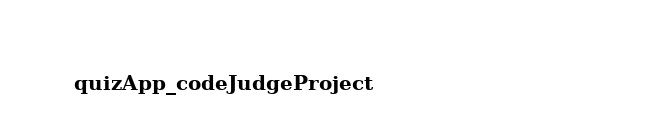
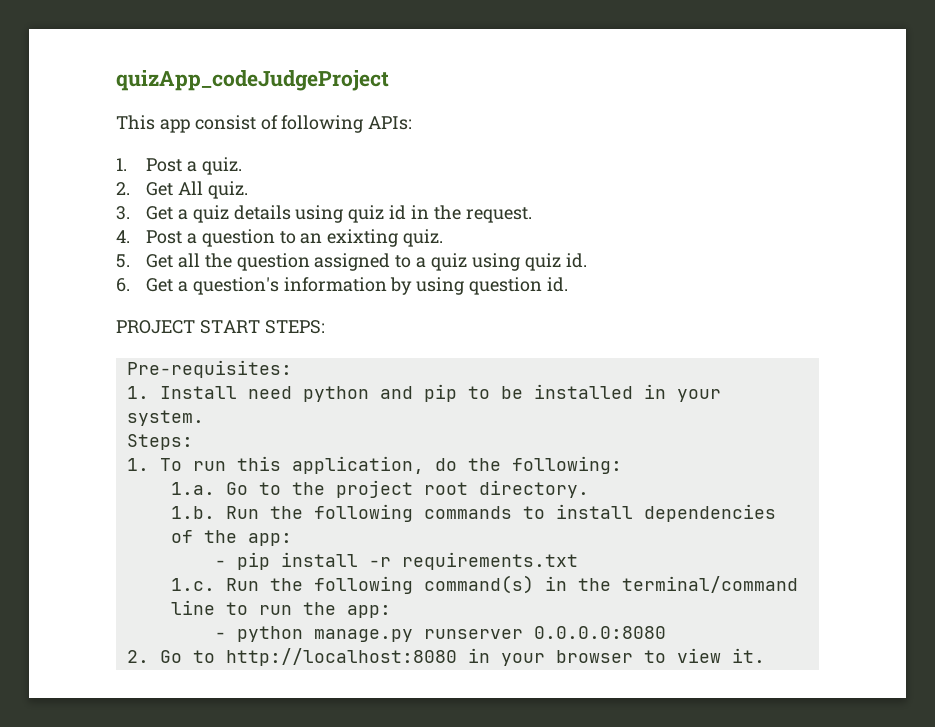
(374, 85) none -> [116,115,413,133] [116,157,242,175] [116,181,248,199] [116,205,532,223] [116,229,444,247] [116,253,587,271] [116,277,568,295] [116,320,325,334] [126,360,292,378] [126,384,721,402] [126,410,204,426] [126,434,193,450] [126,456,622,474] [170,480,589,498] [170,504,776,522] [170,530,292,546] [214,552,578,570] [170,575,798,594] [170,600,391,618] [214,626,666,642] [126,648,765,666] // This app consist of following APIs: // 1. Post a quiz. // 2. Get All quiz. // 3. Get a quiz details using quiz id in the request. // 4. Post a question to an exixting quiz. // 5. Get all the question assigned to a quiz using quiz id. // 6. Get a question's information by using question id. // PROJECT START STEPS: // Pre-requisites: // 1. Install need python and pip to be installed in your system. // Steps: // 1. To run this application, do the following: // 1.a. Go to the project root directory. // 1.b. Run the following commands to install dependencies of the app: // - pip install -r requirements.txt // 1.c. Run the following command(s) in the terminal/command line to run the app: // - python manage.py runserver 0.0.0.0:8080 // 2. Go to http://localhost:8080 in your browser to view it.

